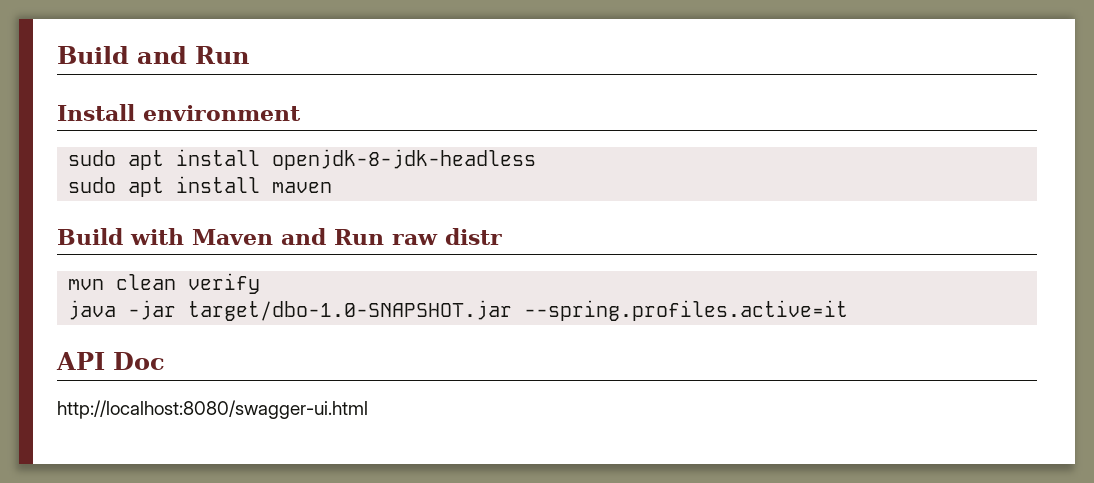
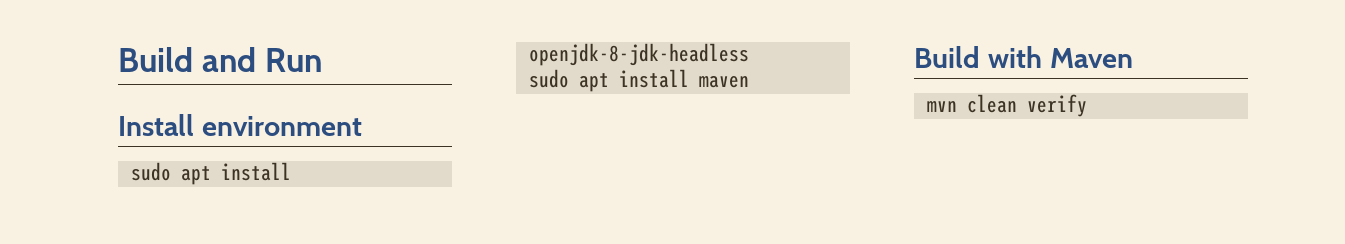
[281,228,502,245] and Run raw distr -> (1133, 58) none
[68,300,849,321] [56,352,165,370] [57,400,368,419] // java -jar target/dbo-1.0-SNAPSHOT.jar --spring.profiles.active=it // API Doc // http://localhost:8080/swagger-ui.html -> (1087, 105) none

